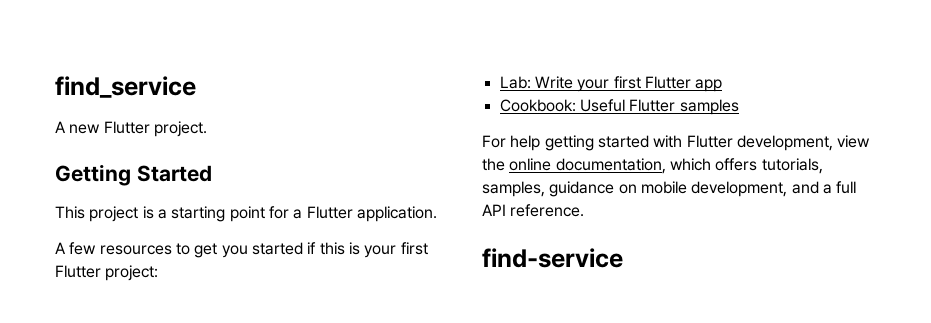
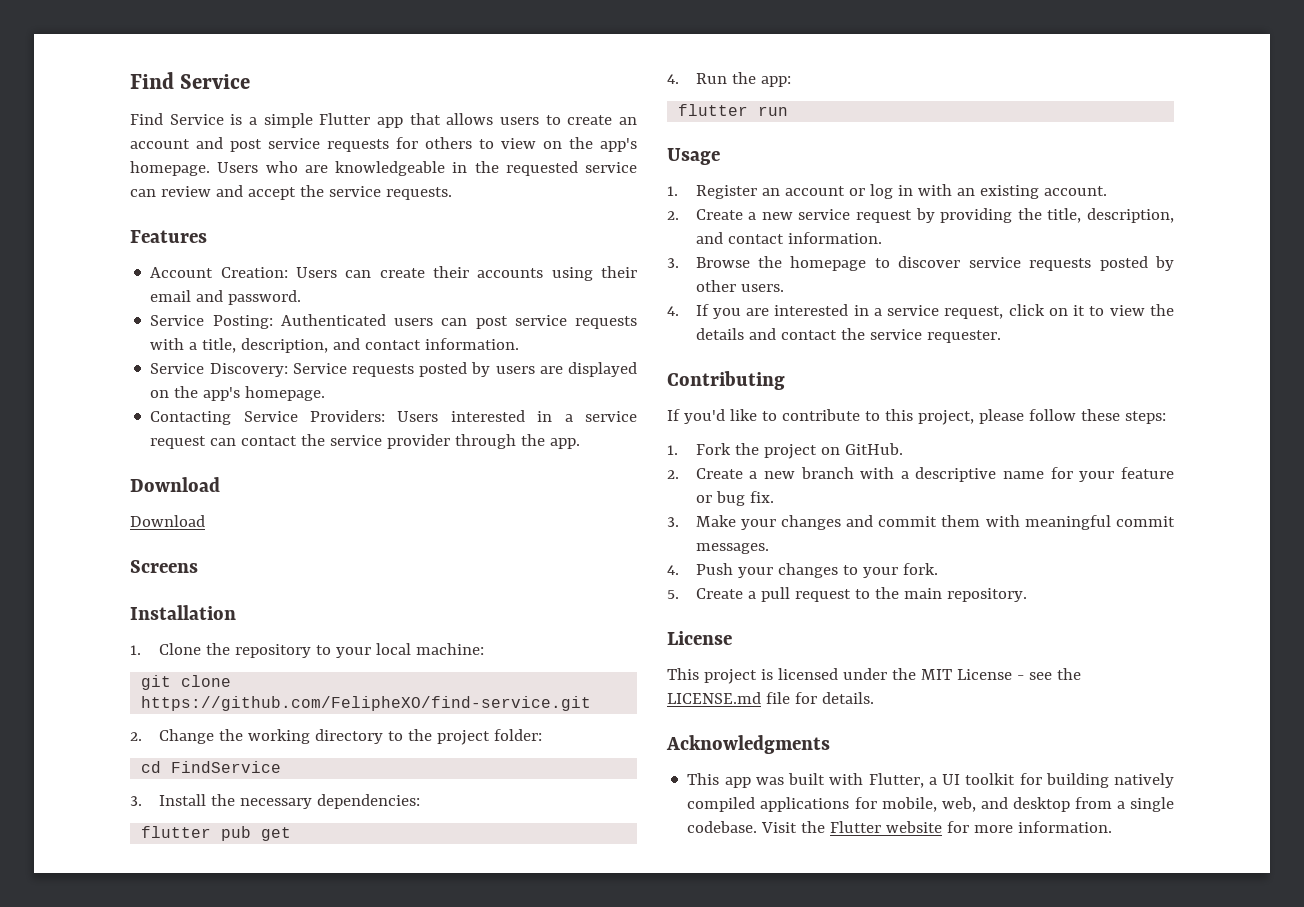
[55,76,196,98] [55,121,207,137] [55,164,212,186] [55,206,437,222] [55,242,428,258] [55,265,159,281] [499,76,723,92] [499,99,739,115] [482,135,871,151] [482,158,823,174] [482,181,857,197] [482,204,585,217] [482,248,623,268] find_service // A new Flutter project. // Getting Started // This project is a starting point for a Flutter application. // A few resources to get you started if this is your first Flutter project: // Lab: Write your first Flutter app // Cookbook: Useful Flutter samples // For help getting started with Flutter development, view the online documentation, which offers tutorials, samples, guidance on mobile development, and a full API reference. // find-service -> [130,72,251,89] [130,113,638,128] [130,137,637,152] [130,161,637,176] [130,185,452,200] [130,230,207,243] [150,266,637,281] [150,290,302,305] [150,314,637,329] [150,338,520,353] [150,362,637,377] [150,386,326,401] [150,410,637,425] [150,434,581,449] [130,477,220,492] [130,515,205,527] [130,560,198,573] [130,605,236,620] [130,643,484,658] [141,675,232,690] [141,696,592,711] [130,729,542,745] [141,761,282,773] [130,794,420,809] [141,826,292,841] [667,72,791,87] [678,104,789,116] [667,148,720,165] [667,184,1107,199] [667,208,1174,223] [695,232,882,244] [667,256,1174,271] [695,280,784,292] [667,304,1175,319] [695,328,1001,343] [667,371,785,390] [667,409,1166,425] [667,443,903,459] [667,467,1174,482] [695,491,774,506] [667,515,1175,530] [695,543,769,554] [667,563,938,578] [667,587,1027,602] [667,631,732,645] [667,668,1081,684] [667,692,874,704] [666,735,830,754] [687,773,1174,788] [687,797,1174,812] [687,821,1113,833] Find Service // Find Service is a simple Flutter app that allows users to create an account and post service requests for others to view on the app's homepage. Users who are knowledgeable in the requested service can review and accept the service requests. // Features // Account Creation: Users can create their accounts using their email and password. // Service Posting: Authenticated users can post service requests with a title, description, and contact information. // Service Discovery: Service requests posted by users are displayed on the app's homepage. // Contacting Service Providers: Users interested in a service request can contact the service provider through the app. // Download // Download // Screens // Installation // 1. Clone the repository to your local machine: // git clone https://github.com/FelipheXO/find-service.git // 2. Change the working directory to the project folder: // cd FindService // 3. Install the necessary dependencies: // flutter pub get // 4. Run the app: // flutter run // Usage // 1. Register an account or log in with an existing account. // 2. Create a new service request by providing the title, description, and contact information. // 3. Browse the homepage to discover service requests posted by other users. // 4. If you are interested in a service request, click on it to view the details and contact the service requester. // Contributing // If you'd like to contribute to this project, please follow these steps: // 1. Fork the project on GitHub. // 2. Create a new branch with a descriptive name for your feature or bug fix. // 3. Make your changes and commit them with meaningful commit messages. // 4. Push your changes to your fork. // 5. Create a pull request to the main repository. // License // This project is licensed under the MIT License - see the LICENSE.md file for details. // Acknowledgments // This app was built with Flutter, a UI toolkit for building natively compiled applications for mobile, web, and desktop from a single codebase. Visit the Flutter website for more information.

